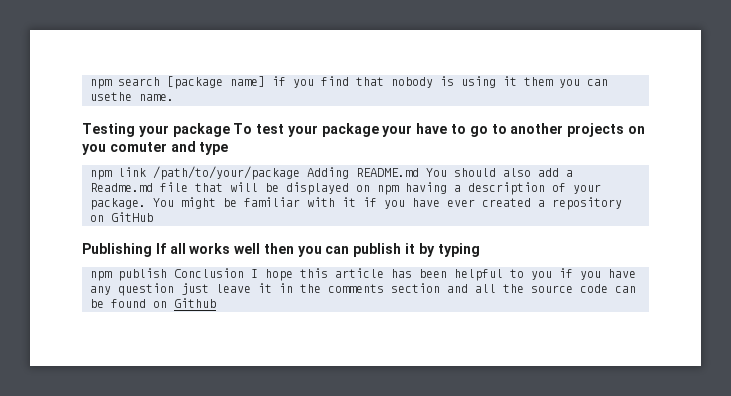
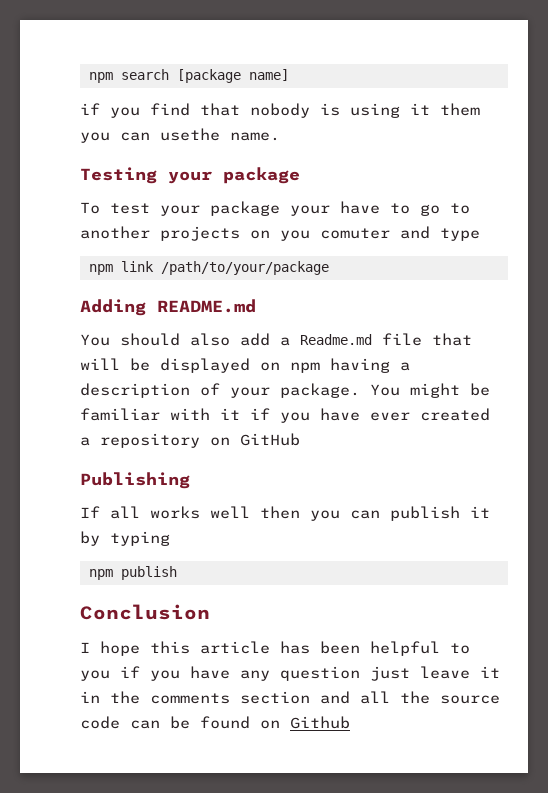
(265, 81) none -> (289, 75) //
(230, 130) none -> (300, 175) //
(300, 173) none -> (329, 268) //
(419, 172) none -> (256, 306) //
(152, 250) none -> (190, 480) //
(167, 274) none -> (177, 573) //
(244, 273) none -> (210, 612) //

